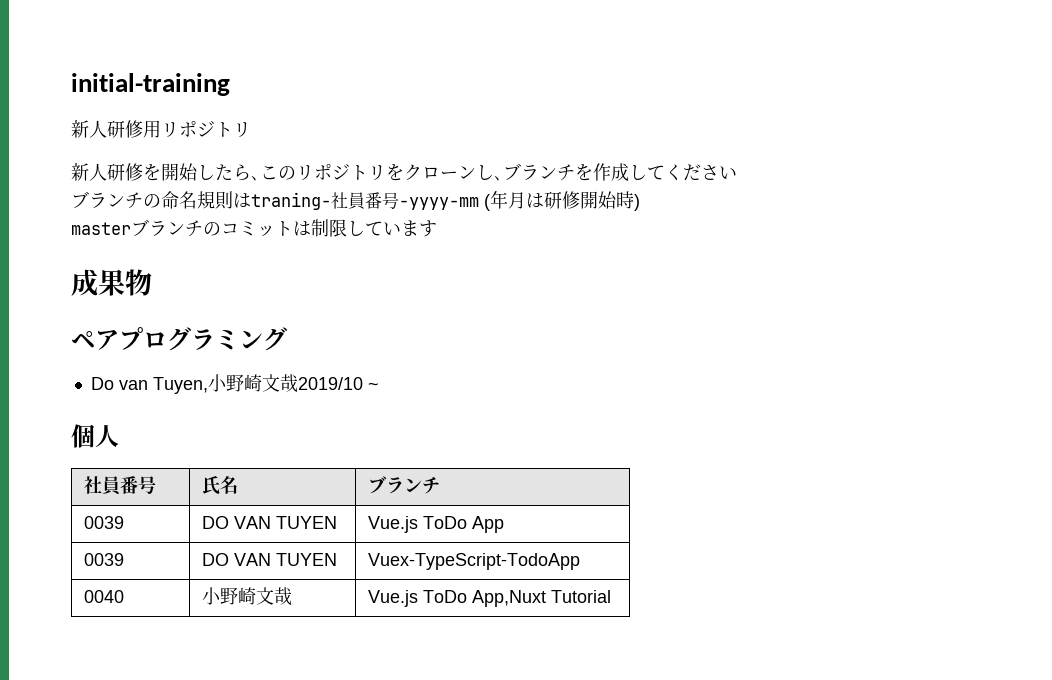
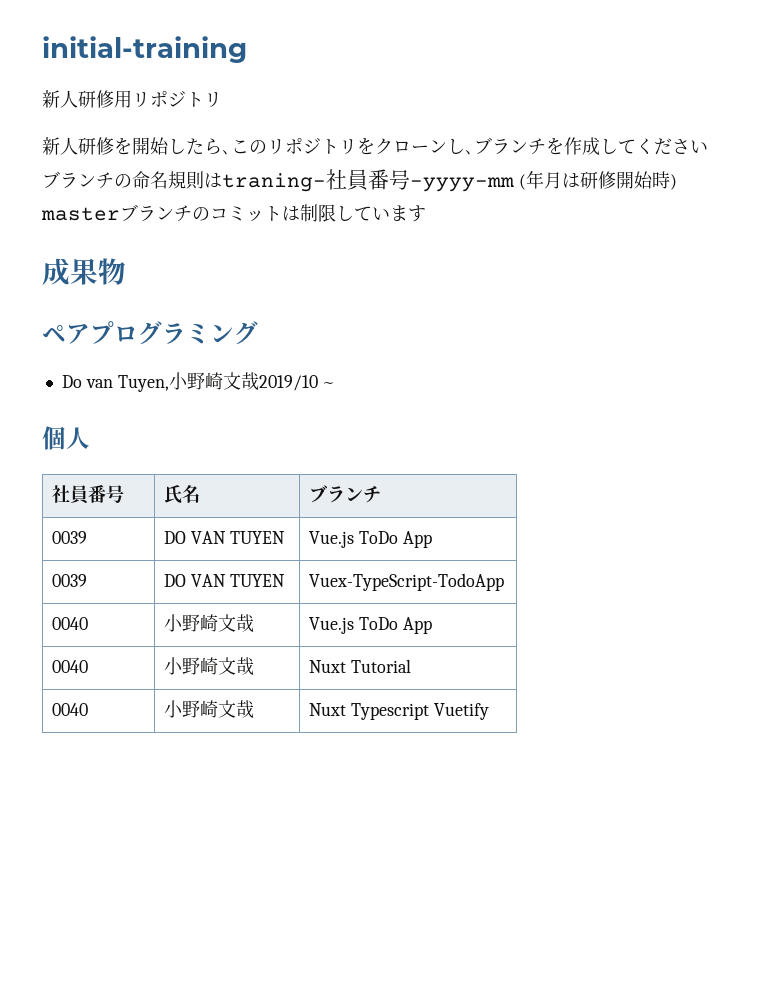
[472,590,612,607] App,Nuxt Tutorial -> [403,617,433,634] [52,660,89,673] [164,657,255,676] [309,659,412,673] [52,703,89,716] [164,700,255,719] [309,703,490,720] App // 0040 | 小野崎文哉 | Nuxt Tutorial // 0040 | 小野崎文哉 | Nuxt Typescript Vuetify

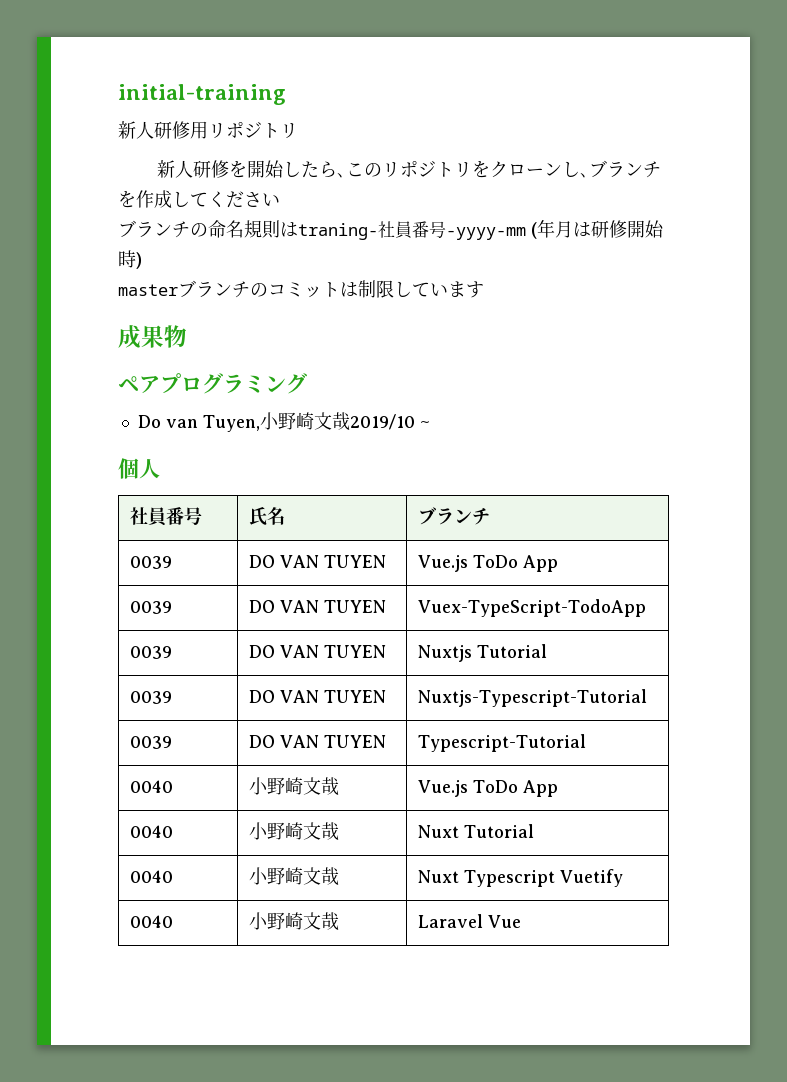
(505, 582) none -> [130,646,173,659] [249,645,387,658] [418,644,548,662] [130,691,173,704] [249,690,387,703] [418,689,648,707] [130,736,173,749] [249,735,387,748] [418,734,587,752] // 0039 | DO VAN TUYEN | Nuxtjs Tutorial // 0039 | DO VAN TUYEN | Nuxtjs-Typescript-Tutorial // 0039 | DO VAN TUYEN | Typescript-Tutorial
(490, 711) none -> [130,915,174,928] [249,912,340,931] [418,914,522,928] // 0040 | 小野崎文哉 | Laravel Vue

